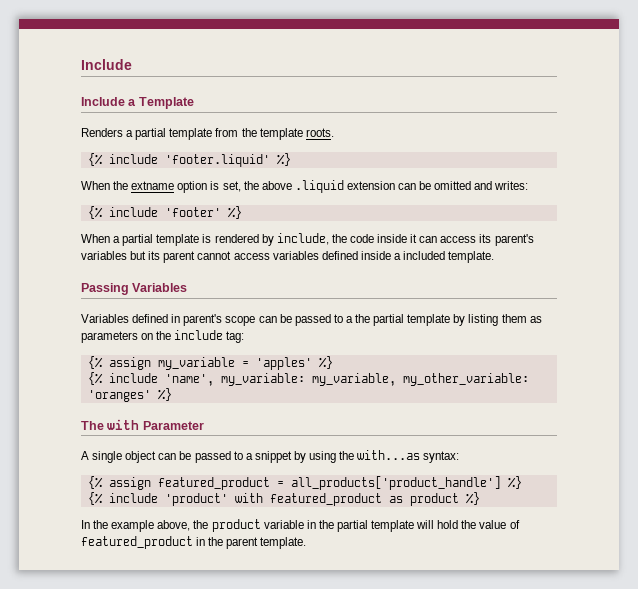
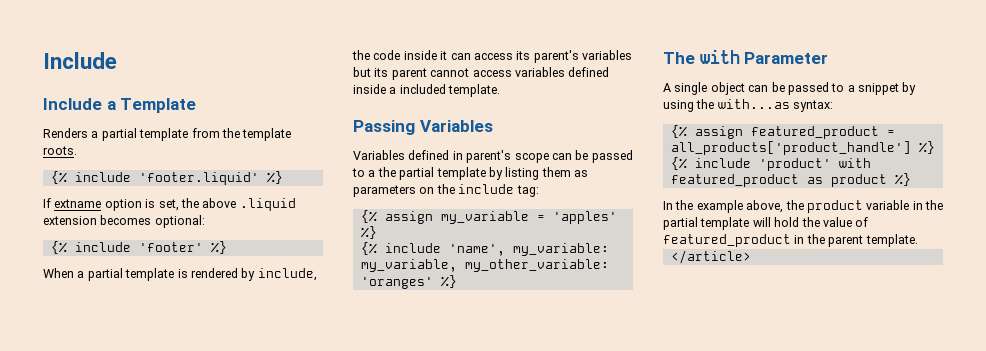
[81,181,129,190] When the -> [43,198,51,208] If
[398,181,529,190] can be omitted and writes: -> [100,215,205,228] becomes optional:
(307, 543) none -> [670,250,751,264] // </article>

